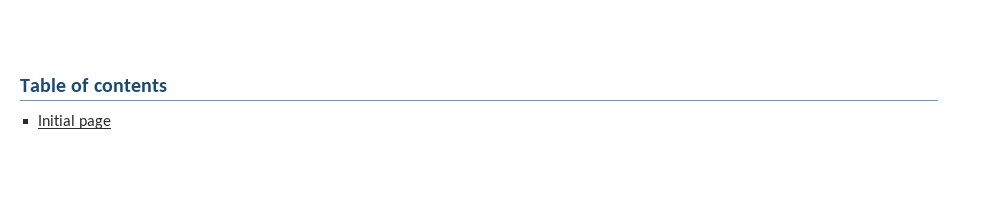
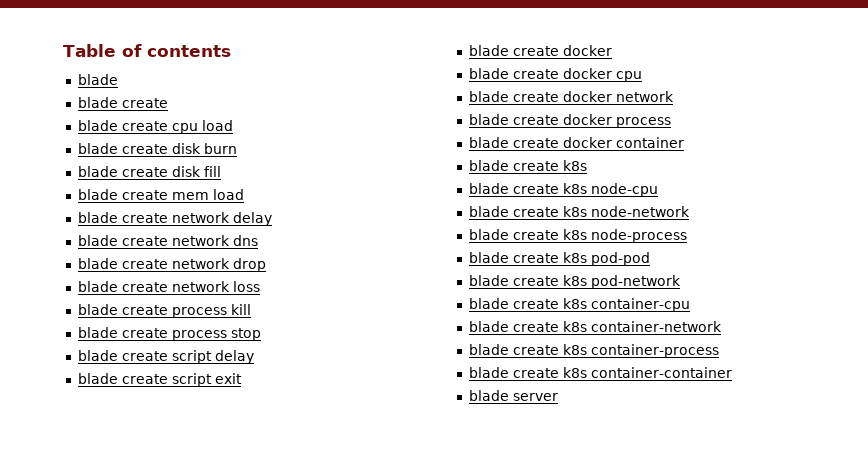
[37,115,111,129] Initial page -> [77,74,118,85] [77,97,168,108] [77,120,233,134] [77,143,237,154] [77,166,221,177] [77,189,244,200] [77,212,272,226] [77,235,258,246] [77,258,266,272] [77,281,260,292] [77,304,251,318] [77,327,261,341] [77,350,254,364] [77,373,242,387] [468,45,612,56] [468,68,642,82] [468,91,674,102] [468,114,671,128] [468,137,684,148] [468,160,587,171] [468,183,658,197] [468,206,690,217] [468,229,687,243] [468,252,650,266] [468,275,681,289] [468,298,690,312] [468,321,722,332] [468,344,719,358] [468,367,732,378] [468,390,558,401] blade // blade create // blade create cpu load // blade create disk burn // blade create disk fill // blade create mem load // blade create network delay // blade create network dns // blade create network drop // blade create network loss // blade create process kill // blade create process stop // blade create script delay // blade create script exit // blade create docker // blade create docker cpu // blade create docker network // blade create docker process // blade create docker container // blade create k8s // blade create k8s node-cpu // blade create k8s node-network // blade create k8s node-process // blade create k8s pod-pod // blade create k8s pod-network // blade create k8s container-cpu // blade create k8s container-network // blade create k8s container-process // blade create k8s container-container // blade server

